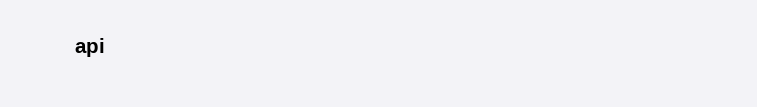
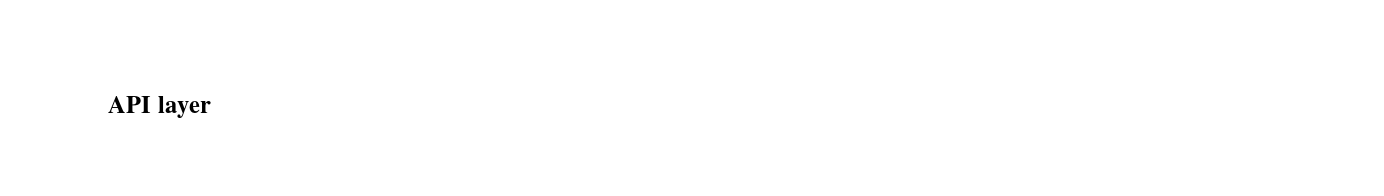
[75,38,105,57] api -> [108,96,211,118] API layer

